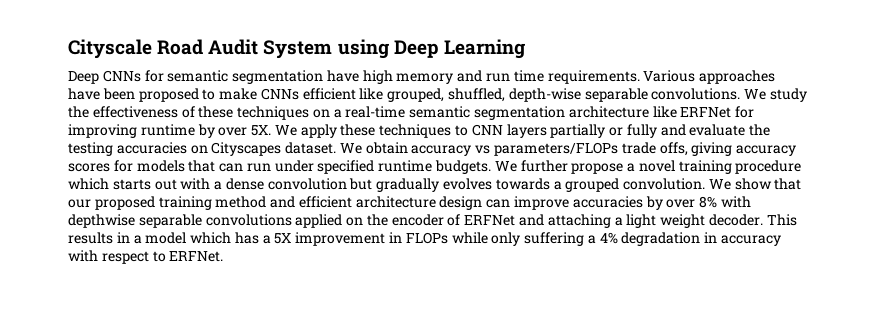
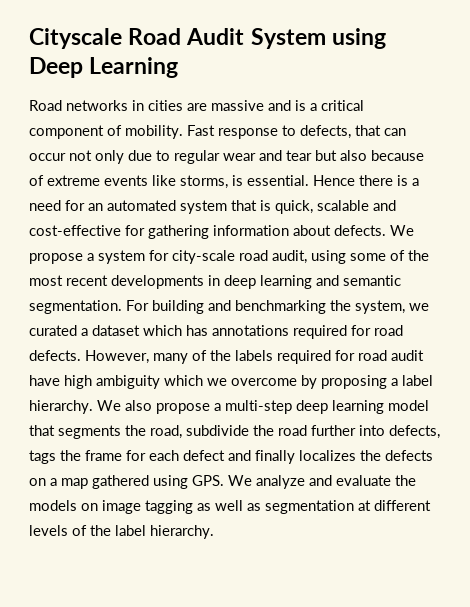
[68,70,776,84] [68,88,807,102] [68,106,755,120] [68,124,771,138] [68,142,797,156] [68,160,802,174] [68,178,802,192] [68,196,751,210] [68,214,797,228] [68,232,782,246] [68,250,224,264] Deep CNNs for semantic segmentation have high memory and run time requirements. Various approaches have been proposed to make CNNs efficient like grouped, shuffled, depth-wise separable convolutions. We study the effectiveness of these techniques on a real-time semantic segmentation architecture like ERFNet for improving runtime by over 5X. We apply these techniques to CNN layers partially or fully and evaluate the testing accuracies on Cityscapes dataset. We obtain accuracy vs parameters/FLOPs trade offs, giving accuracy scores for models that can run under specified runtime budgets. We further propose a novel training procedure which starts out with a dense convolution but gradually evolves towards a grouped convolution. We show that our proposed training method and efficient architecture design can improve accuracies by over 8% with depthwise separable convolutions applied on the encoder of ERFNet and attaching a light weight decoder. This results in a model which has a 5X improvement in FLOPs while only suffering a 4% degradation in accuracy with respect to ERFNet. -> [29,100,364,111] [29,125,406,139] [29,150,424,164] [29,175,419,189] [29,200,396,214] [29,225,414,239] [29,250,429,264] [29,275,401,289] [29,300,429,314] [29,325,403,339] [29,350,424,364] [29,375,433,389] [29,400,429,414] [29,425,440,439] [29,450,433,464] [29,475,416,489] [29,500,431,514] [29,525,214,539] Road networks in cities are massive and is a critical component of mobility. Fast response to defects, that can occur not only due to regular wear and tear but also because of extreme events like storms, is essential. Hence there is a need for an automated system that is quick, scalable and cost-effective for gathering information about defects. We propose a system for city-scale road audit, using some of the most recent developments in deep learning and semantic segmentation. For building and benchmarking the system, we curated a dataset which has annotations required for road defects. However, many of the labels required for road audit have high ambiguity which we overcome by proposing a label hierarchy. We also propose a multi-step deep learning model that segments the road, subdivide the road further into defects, tags the frame for each defect and finally localizes the defects on a map gathered using GPS. We analyze and evaluate the models on image tagging as well as segmentation at different levels of the label hierarchy.

